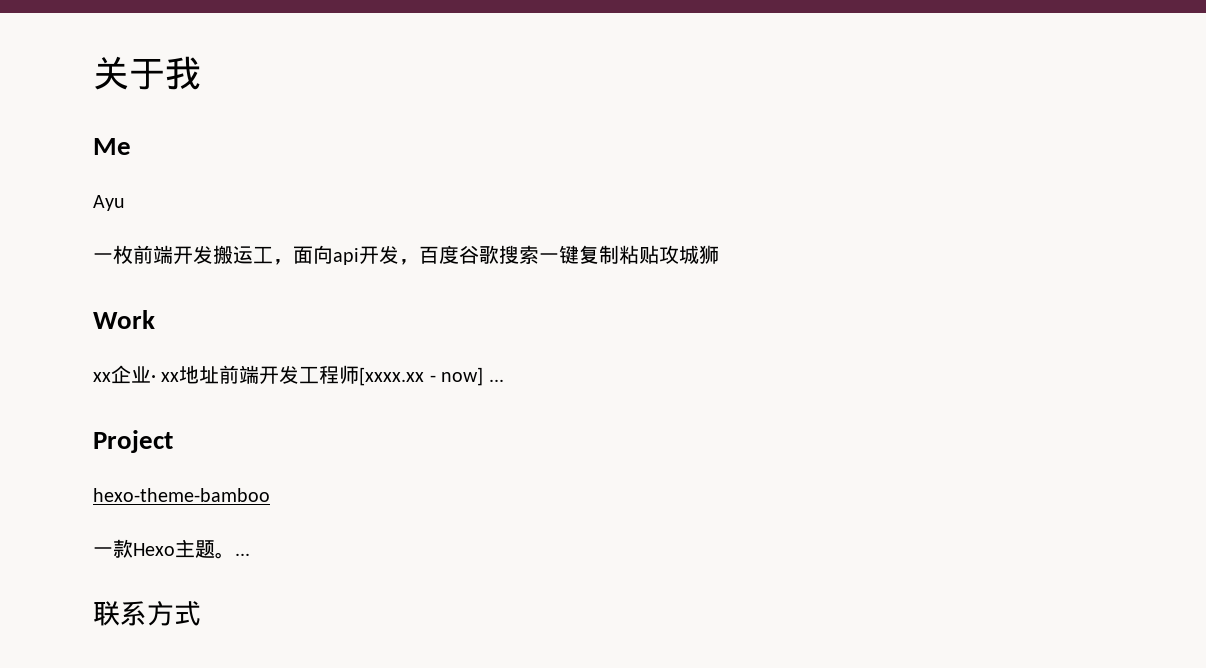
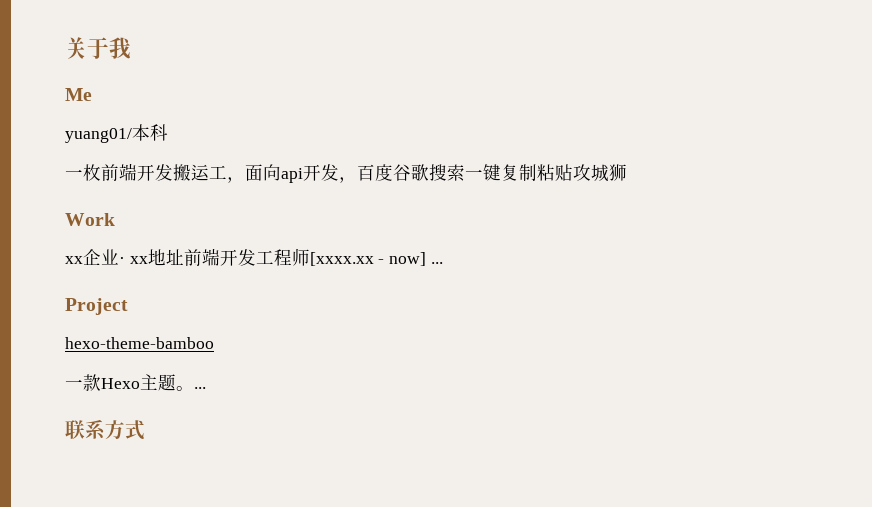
[93,195,125,211] Ayu -> [65,124,168,143] yuang01/本科

